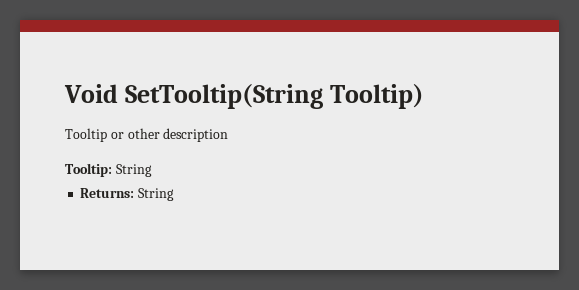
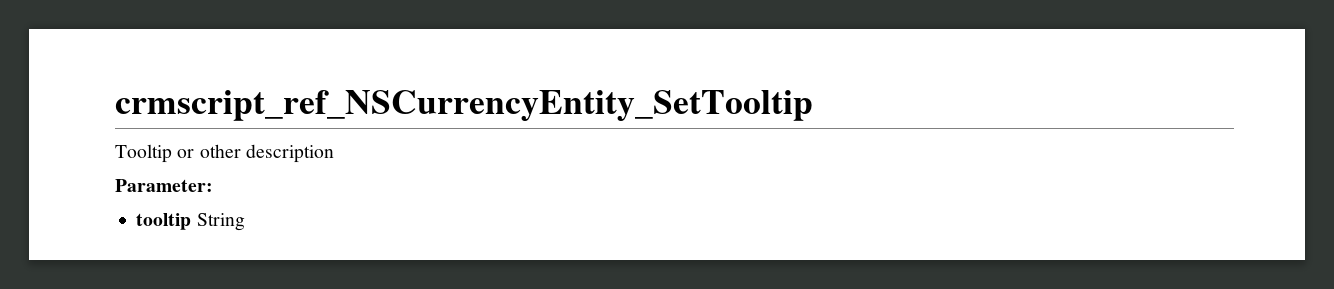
[64,84,424,109] Void SetTooltip(String Tooltip) -> [115,90,813,122] crmscript_ref_NSCurrencyEntity_SetTooltip
[65,163,152,177] [80,188,175,201] Tooltip: String // Returns: String -> [115,179,213,192] [136,213,245,231] Parameter: // tooltip String

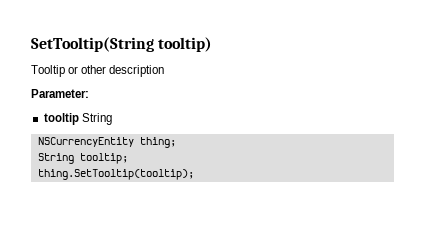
[115,90,813,122] crmscript_ref_NSCurrencyEntity_SetTooltip -> [31,37,213,52] SetTooltip(String tooltip)
(245, 222) none -> [37,137,176,148] [37,153,128,164] [37,169,194,180] // NSCurrencyEntity thing; // String tooltip; // thing.SetTooltip(tooltip);

